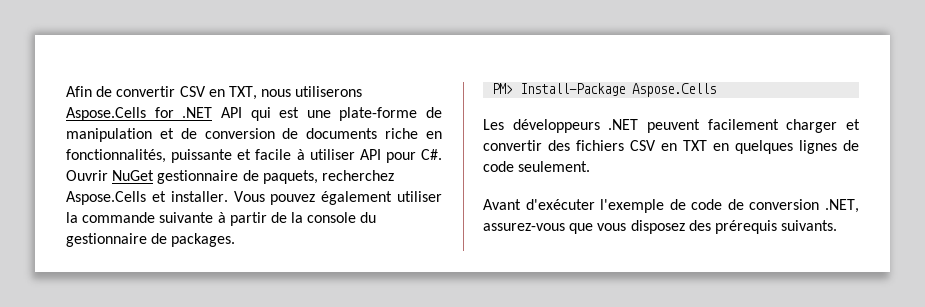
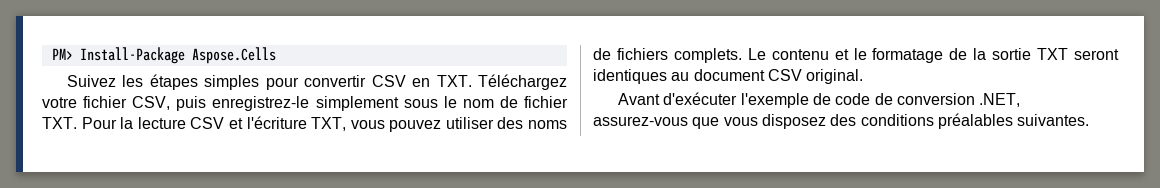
[66,86,363,100] [66,107,442,121] [66,128,442,142] [66,149,442,163] [66,170,394,184] [66,191,442,205] [66,212,377,226] [66,233,236,247] [492,83,717,97] [483,119,860,133] [483,140,859,154] [483,161,591,172] Afin de convertir CSV en TXT, nous utiliserons Aspose.Cells for .NET API qui est une plate-forme de manipulation et de conversion de documents riche en fonctionnalités, puissante et facile à utiliser API pour C#. Ouvrir NuGet gestionnaire de paquets, recherchez Aspose.Cells et installer. Vous pouvez également utiliser la commande suivante à partir de la console du gestionnaire de packages. // PM> Install-Package Aspose.Cells // Les développeurs .NET peuvent facilement charger et convertir des fichiers CSV en TXT en quelques lignes de code seulement. -> [51,47,276,64] [67,74,567,90] [42,96,569,111] [42,116,567,132] [593,48,1119,63] [593,69,864,84] PM> Install-Package Aspose.Cells // Suivez les étapes simples pour convertir CSV en TXT. Téléchargez votre fichier CSV, puis enregistrez-le simplement sous le nom de fichier TXT. Pour la lecture CSV et l'écriture TXT, vous pouvez utiliser des noms de fichiers complets. Le contenu et le formatage de la sortie TXT seront identiques au document CSV original.
[714,220,838,234] prérequis suivants. -> [860,113,1090,129] conditions préalables suivantes.

